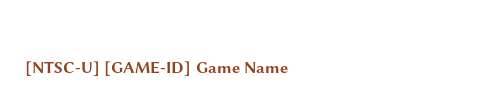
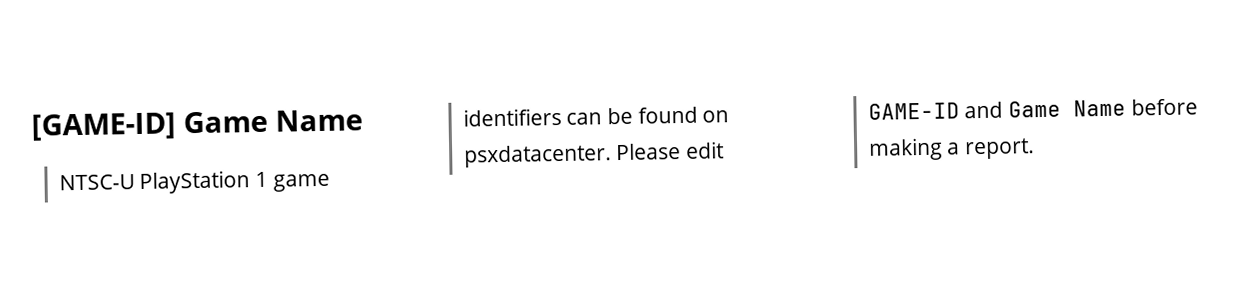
[25,61,100,76] [NTSC-U] -> (31, 126) none
(289, 67) none -> [58,170,330,194] [462,106,730,127] [463,141,725,168] [867,98,1198,120] [867,137,1036,161] // NTSC-U PlayStation 1 game identifiers can be found on psxdatacenter. Please edit GAME-ID and Game Name before making a report.

